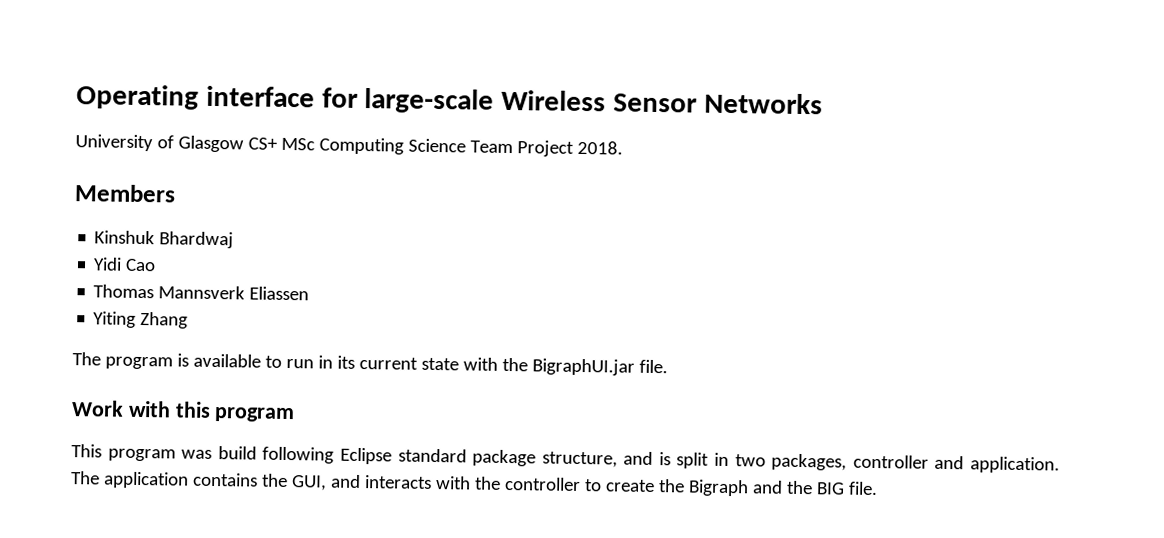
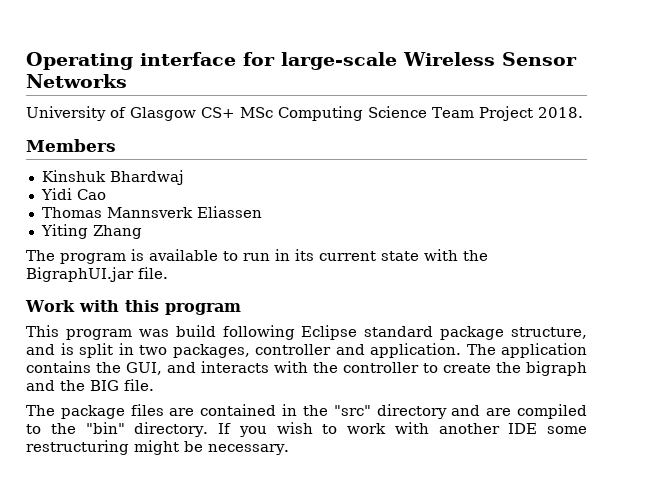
[687,479,749,497] Bigraph -> [526,361,587,376] bigraph
(878, 488) none -> [26,404,587,419] [26,422,587,437] [26,440,289,455] // The package files are contained in the "src" directory and are compiled to the "bin" directory. If you wish to work with another IDE some restructuring might be necessary.

